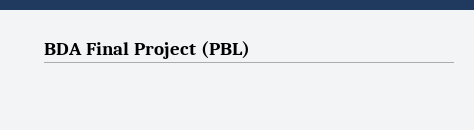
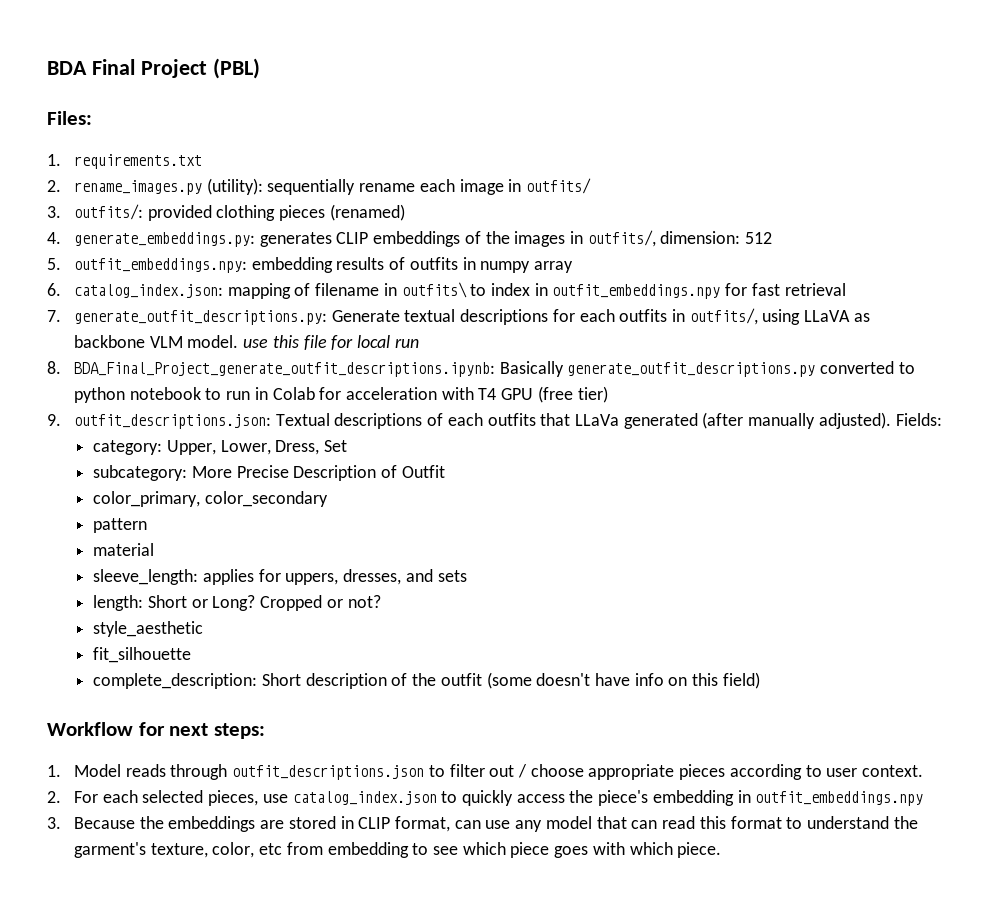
(251, 50) none -> [47,111,92,125] [47,154,202,169] [47,178,591,195] [47,204,405,221] [47,230,773,247] [47,257,573,273] [47,282,846,299] [47,308,870,325] [73,335,419,350] [47,361,915,377] [73,386,608,403] [47,412,942,429] [93,440,348,455] [93,465,445,481] [93,491,328,507] [93,518,148,533] [93,543,155,556] [93,569,467,585] [93,595,381,611] [93,621,204,637] [93,647,192,663] [93,672,760,689] [47,722,265,739] [47,764,924,780] [47,790,924,806] [47,816,918,832] [73,842,722,858] // Files: // 1. requirements.txt // 2. rename_images.py (utility): sequentially rename each image in outfits/ // 3. outfits/: provided clothing pieces (renamed) // 4. generate_embeddings.py: generates CLIP embeddings of the images in outfits/, dimension: 512 // 5. outfit_embeddings.npy: embedding results of outfits in numpy array // 6. catalog_index.json: mapping of filename in outfits\ to index in outfit_embeddings.npy for fast retrieval // 7. generate_outfit_descriptions.py: Generate textual descriptions for each outfits in outfits/, using LLaVA as backbone VLM model. use this file for local run // 8. BDA_Final_Project_generate_outfit_descriptions.ipynb: Basically generate_outfit_descriptions.py converted to python notebook to run in Colab for acceleration with T4 GPU (free tier) // 9. outfit_descriptions.json: Textual descriptions of each outfits that LLaVa generated (after manually adjusted). Fields: // category: Upper, Lower, Dress, Set // subcategory: More Precise Description of Outfit // color_primary, color_secondary // pattern // material // sleeve_length: applies for uppers, dresses, and sets // length: Short or Long? Cropped or not? // style_aesthetic // fit_silhouette // complete_description: Short description of the outfit (some doesn't have info on this field) // Workflow for next steps: // 1. Model reads through outfit_descriptions.json to filter out / choose appropriate pieces according to user context. // 2. For each selected pieces, use catalog_index.json to quickly access the piece's embedding in outfit_embeddings.npy // 3. Because the embeddings are stored in CLIP format, can use any model that can read this format to understand the garment's texture, color, etc from embedding to see which piece goes with which piece.

